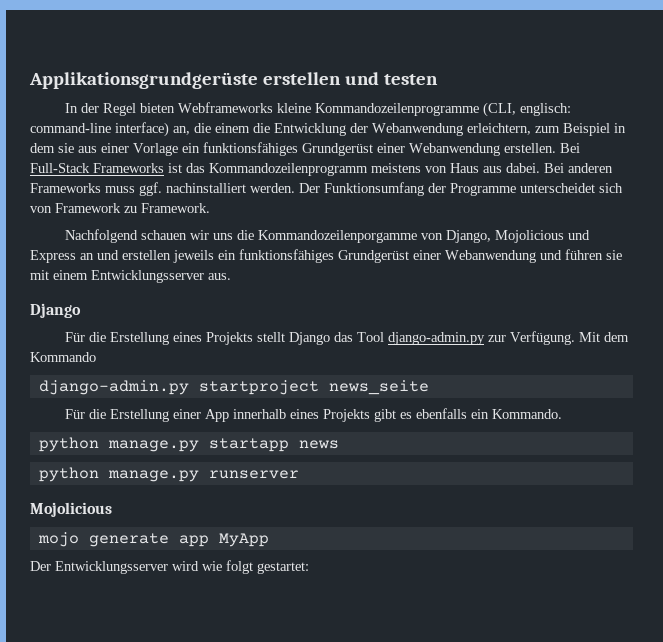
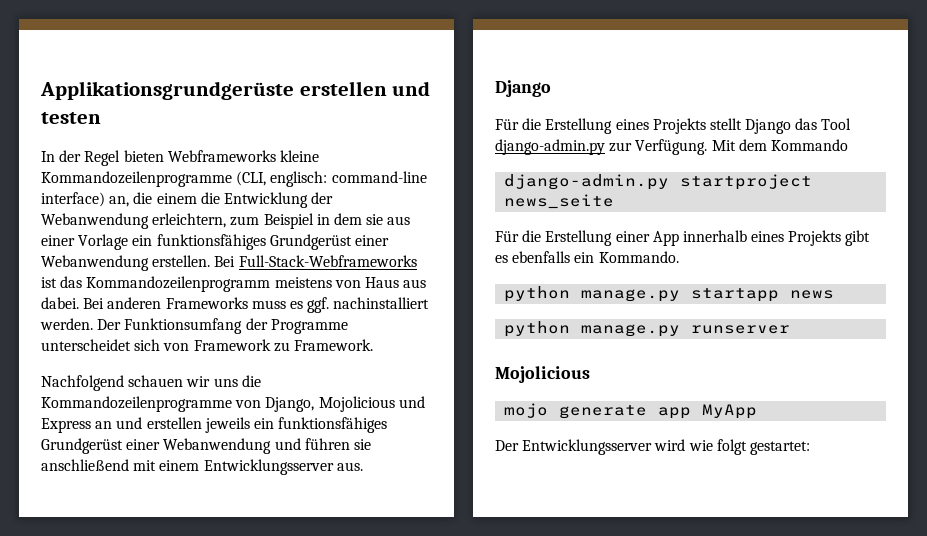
[30,163,164,173] Full-Stack Frameworks -> [238,255,417,267] Full-Stack-Webframeworks
(135, 189) none -> [289,301,303,309] es
[258,230,418,243] Kommandozeilenporgamme -> [41,396,232,412] Kommandozeilenprogramme
(622, 255) none -> [41,459,129,471] anschließend

